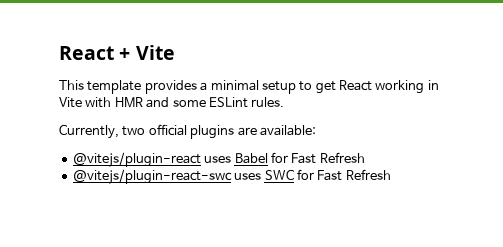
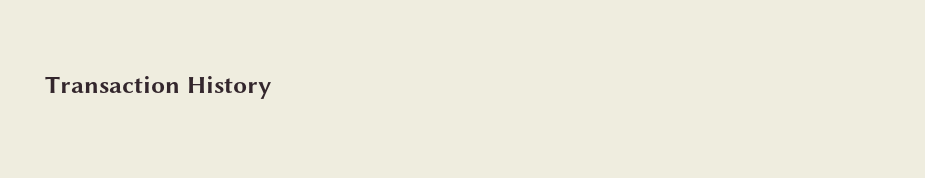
[59,45,175,60] [59,80,439,94] [59,97,285,108] [59,124,316,139] [72,152,365,167] [72,169,391,184] React + Vite // This template provides a minimal setup to get React working in Vite with HMR and some ESLint rules. // Currently, two official plugins are available: // @vitejs/plugin-react uses Babel for Fast Refresh // @vitejs/plugin-react-swc uses SWC for Fast Refresh -> [45,76,271,99] Transaction History

